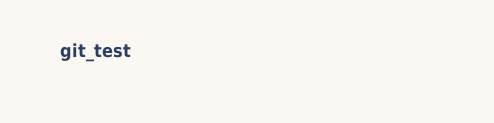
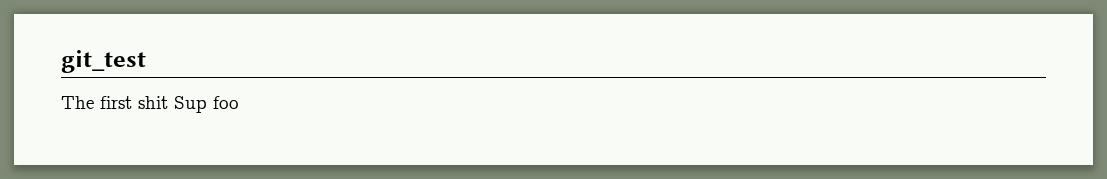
(131, 52) none -> [61,96,239,113] // The first shit Sup foo

